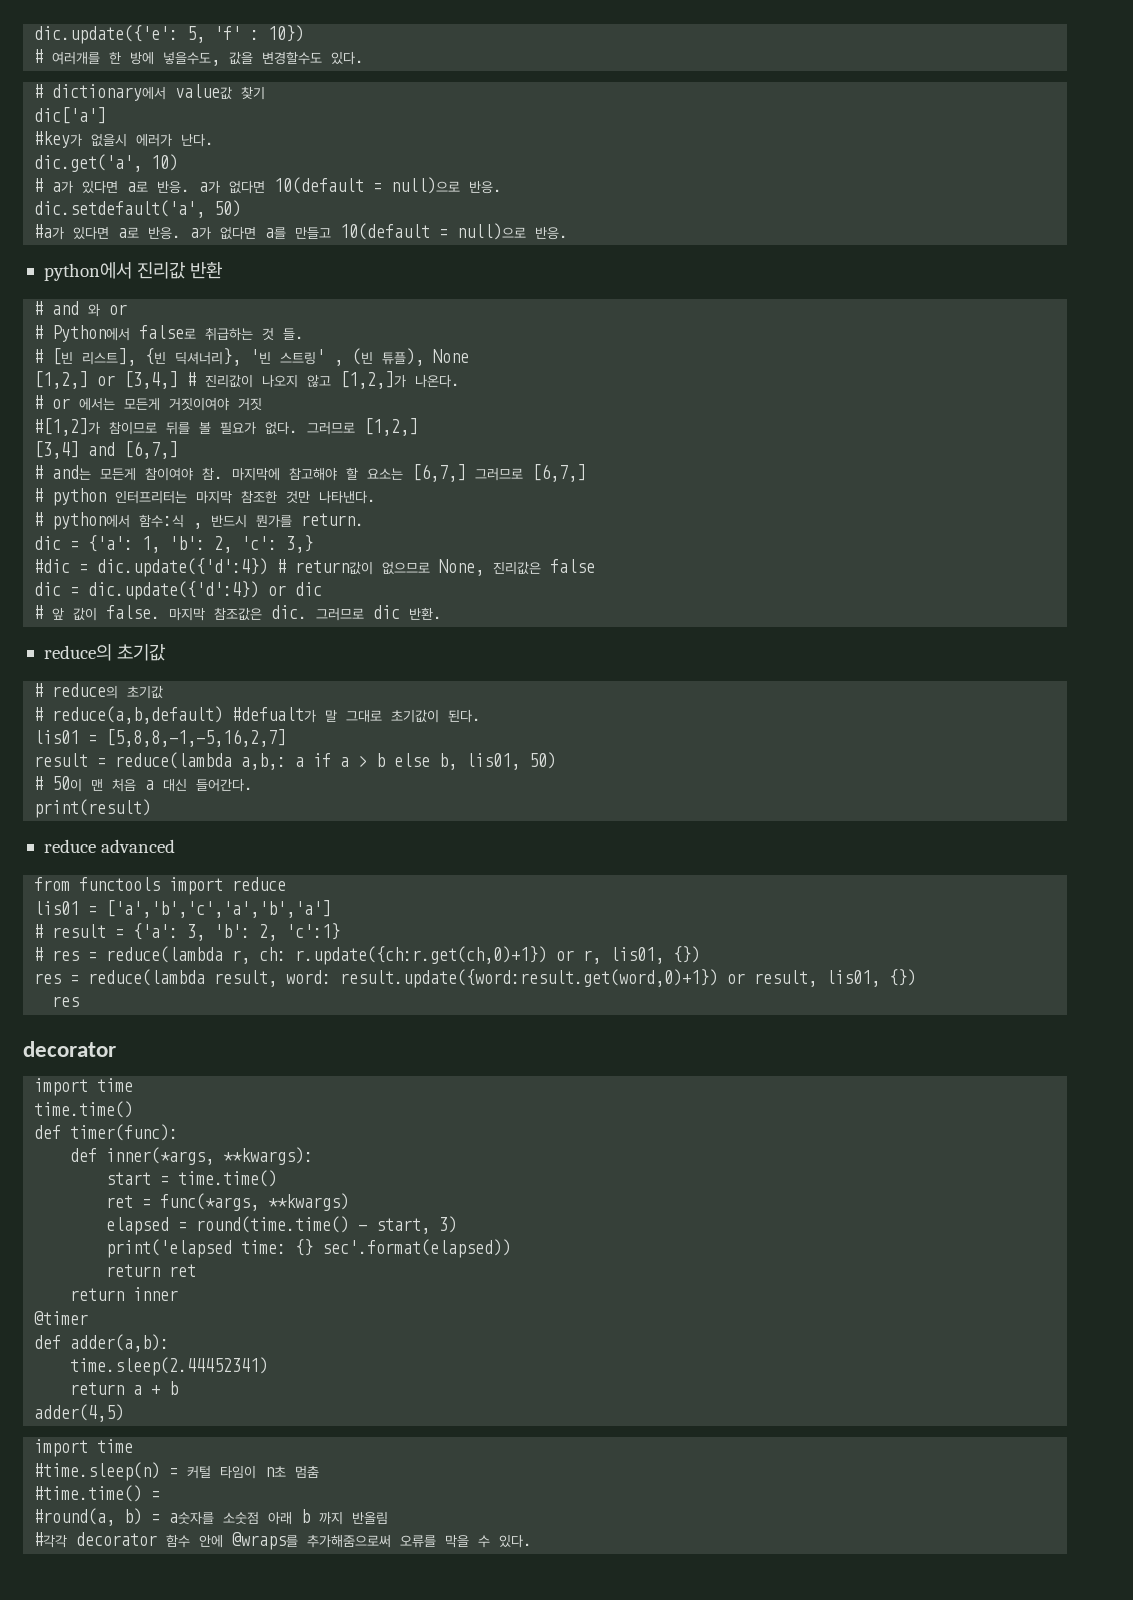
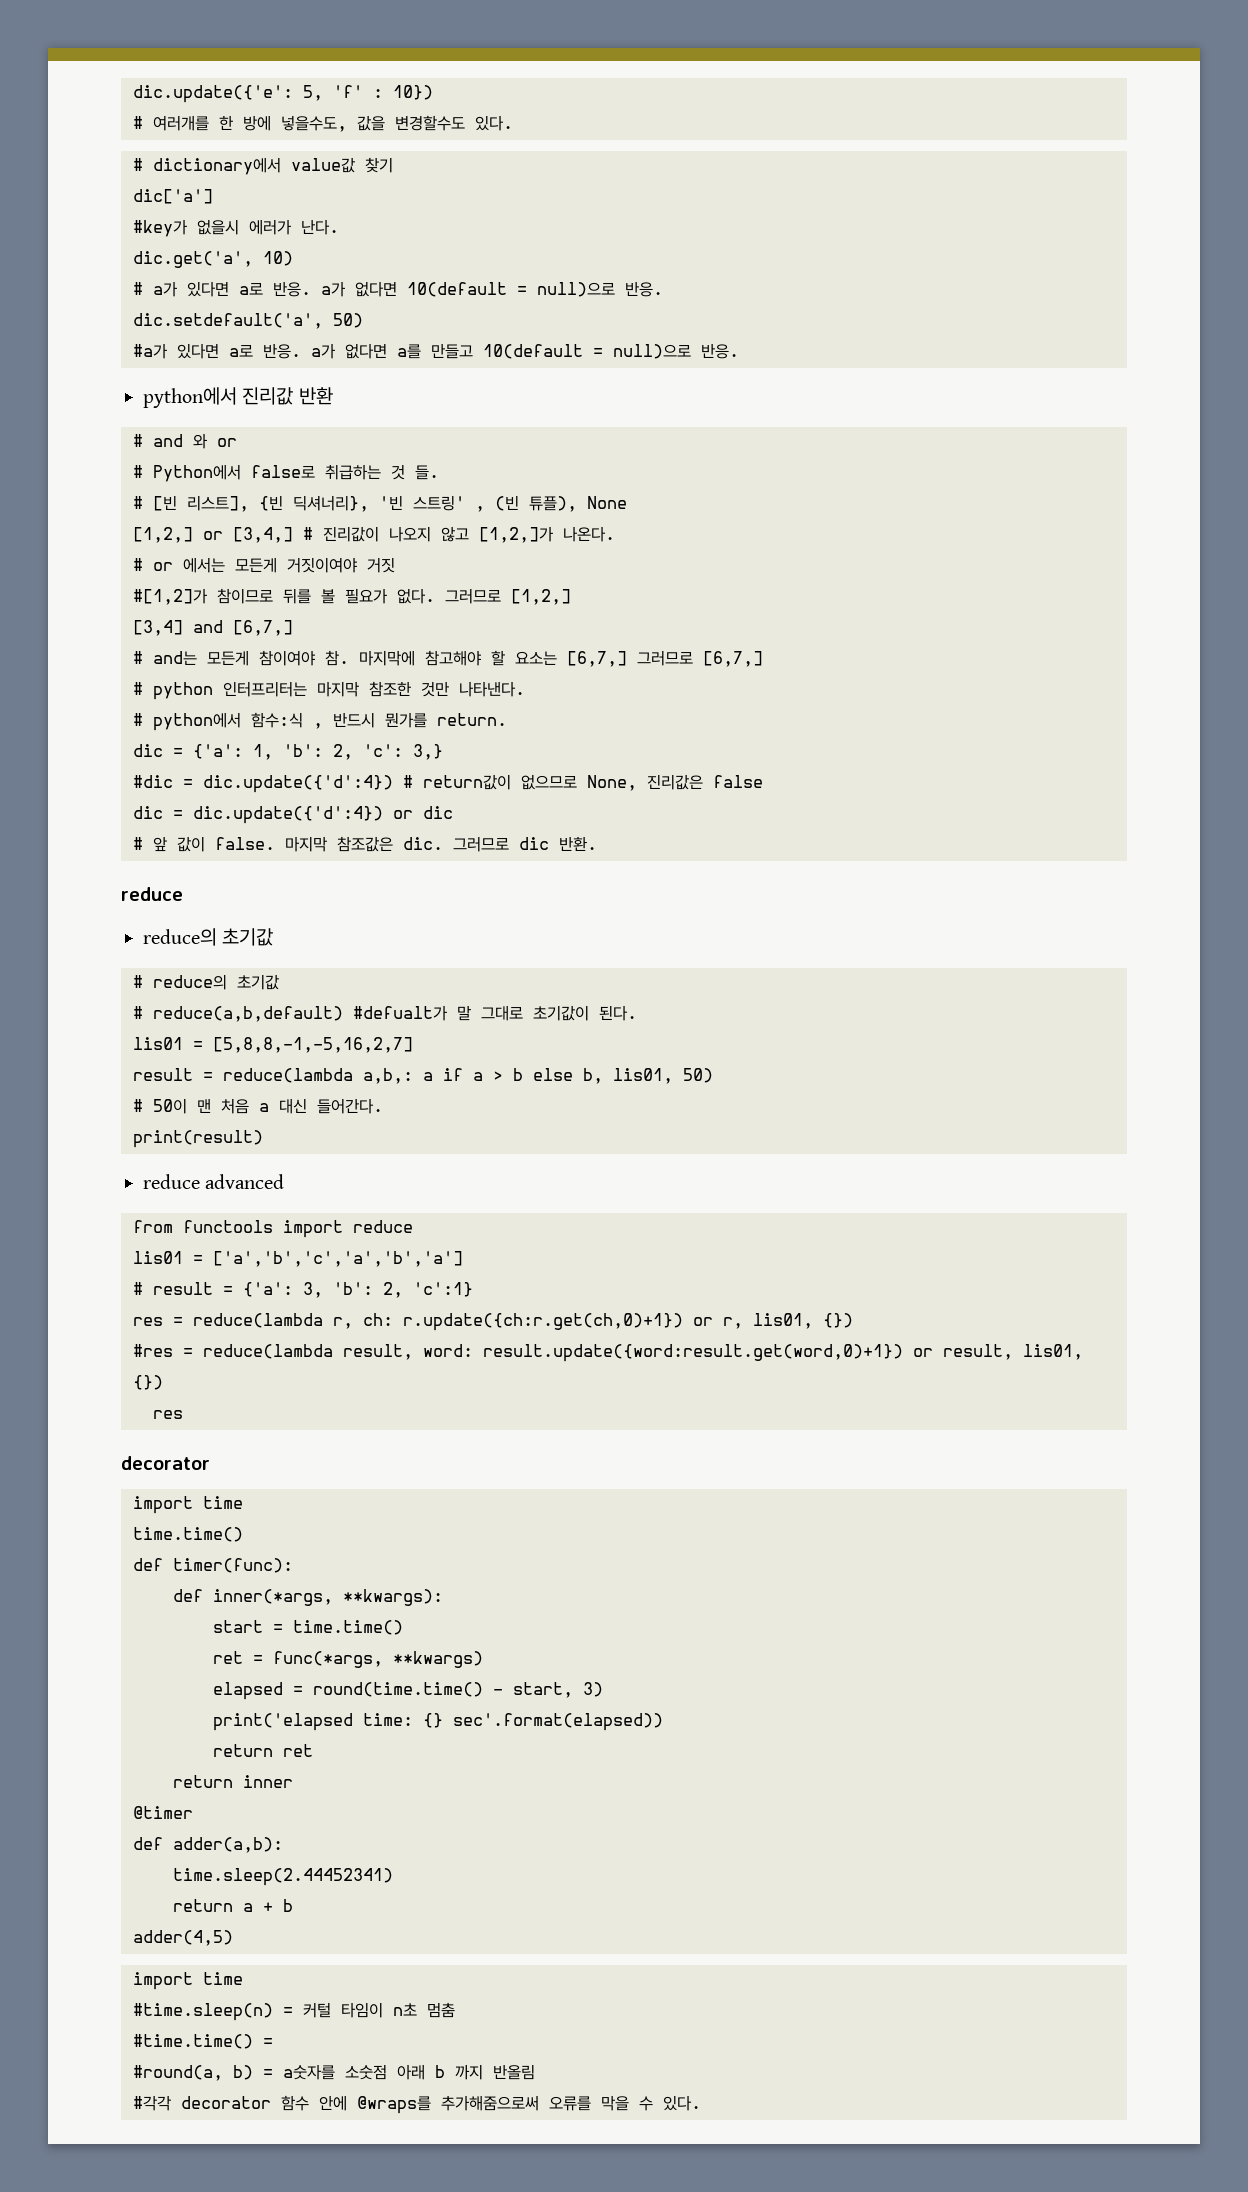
(443, 613) none -> [121,887,183,901] // reduce
[34,947,44,961] # -> (473, 1289) none
[34,973,62,984] res -> [133,1344,173,1357] #res

